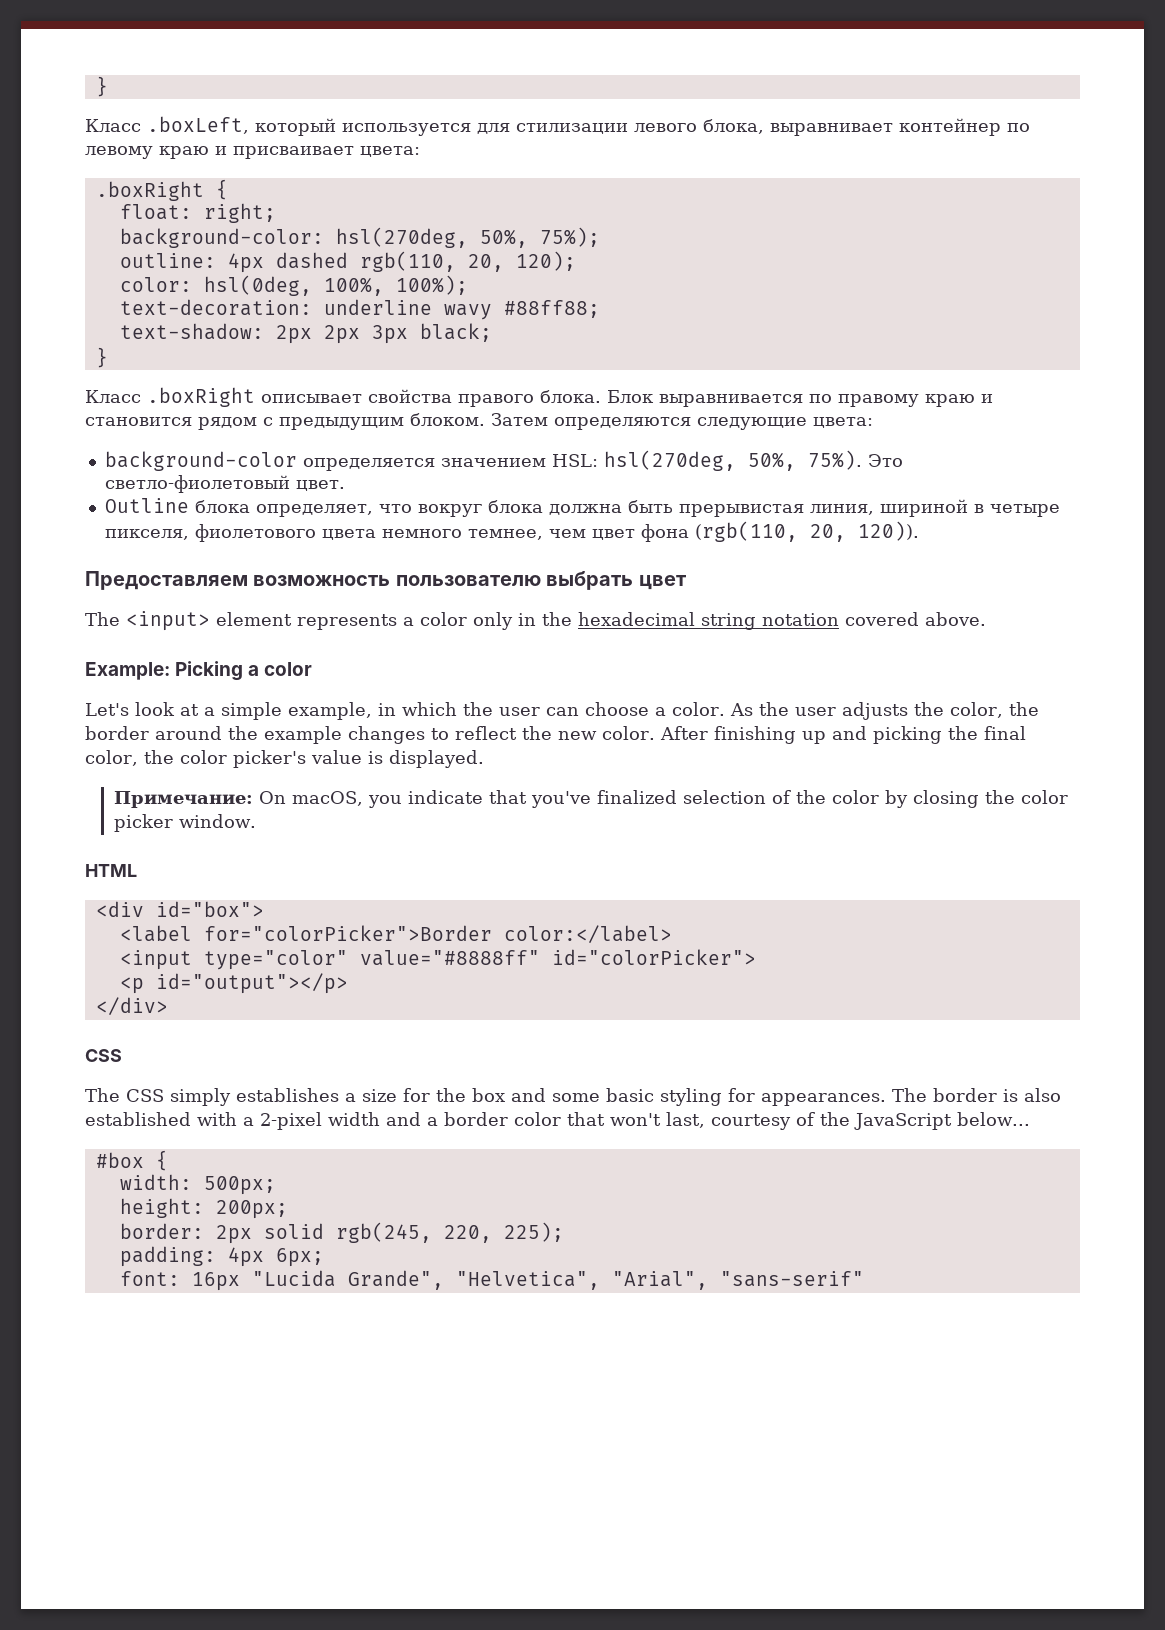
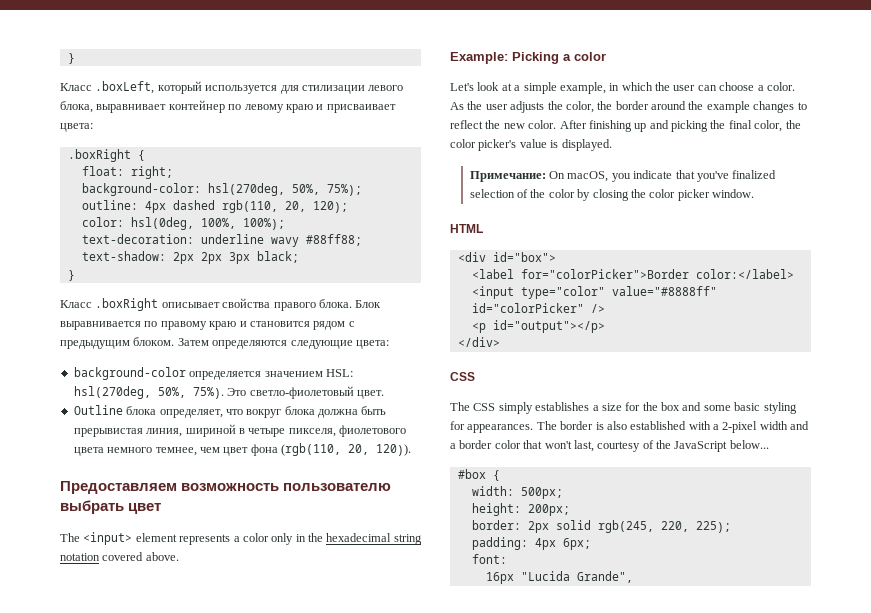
[551,949,756,965] id="colorPicker"> -> [471,303,605,313] id="colorPicker" />
(180, 1278) none -> (507, 559) //
[455,1271,864,1290] "Helvetica", "Arial", "sans-serif" -> (633, 577) none

